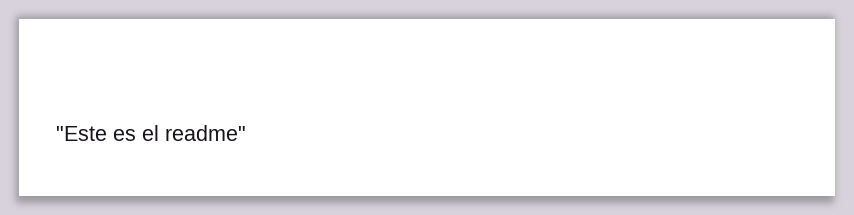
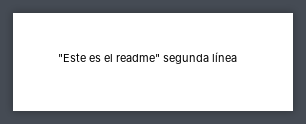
(246, 133) none -> [163,52,237,64] segunda línea

